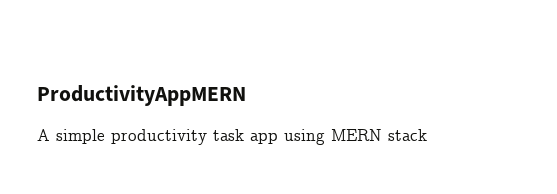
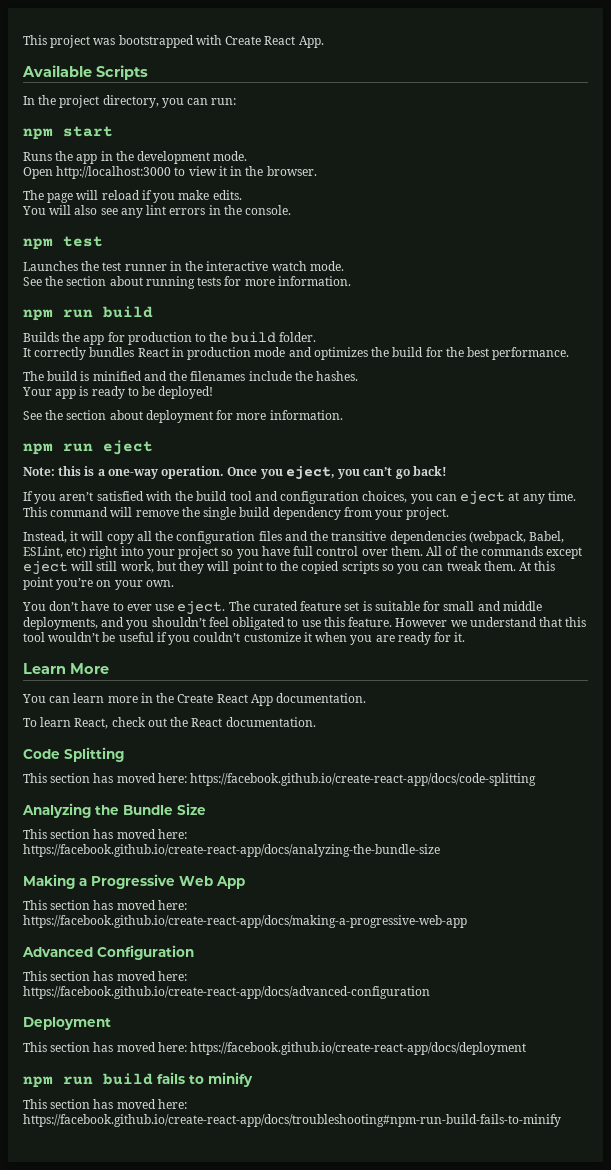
[37,85,246,106] [37,129,427,145] ProductivityAppMERN // A simple productivity task app using MERN stack -> [23,35,324,48] [22,65,148,80] [23,95,237,108] [23,126,113,140] [23,151,248,164] [23,166,317,179] [23,190,242,203] [22,205,292,218] [23,236,103,250] [23,261,344,271] [23,276,351,289] [23,306,153,321] [23,332,316,345] [23,347,570,360] [23,371,359,381] [22,386,214,399] [23,410,343,423] [23,440,153,455] [23,466,447,480] [23,491,576,505] [23,507,450,520] [23,531,565,544] [23,546,583,559] [23,561,556,575] [23,577,174,590] [22,601,542,615] [23,617,587,630] [23,632,466,645] [23,663,109,674] [22,693,367,706] [23,717,316,729] [23,747,124,762] [23,773,537,786] [22,803,206,818] [23,829,187,839] [23,844,440,857] [23,874,245,889] [23,900,187,910] [23,915,467,928] [22,945,194,960] [23,971,187,981] [23,986,430,999] [23,1017,111,1030] [23,1042,527,1055] [23,1072,253,1088] [23,1099,187,1109] [23,1114,561,1127] This project was bootstrapped with Create React App. // Available Scripts // In the project directory, you can run: // npm start // Runs the app in the development mode. // Open http://localhost:3000 to view it in the browser. // The page will reload if you make edits. // You will also see any lint errors in the console. // npm test // Launches the test runner in the interactive watch mode. // See the section about running tests for more information. // npm run build // Builds the app for production to the build folder. // It correctly bundles React in production mode and optimizes the build for the best performance. // The build is minified and the filenames include the hashes. // Your app is ready to be deployed! // See the section about deployment for more information. // npm run eject // Note: this is a one-way operation. Once you eject, you can’t go back! // If you aren’t satisfied with the build tool and configuration choices, you can eject at any time. This command will remove the single build dependency from your project. // Instead, it will copy all the configuration files and the transitive dependencies (webpack, Babel, ESLint, etc) right into your project so you have full control over them. All of the commands except eject will still work, but they will point to the copied scripts so you can tweak them. At this point you’re on your own. // You don’t have to ever use eject. The curated feature set is suitable for small and middle deployments, and you shouldn’t feel obligated to use this feature. However we understand that this tool wouldn’t be useful if you couldn’t customize it when you are ready for it. // Learn More // You can learn more in the Create React App documentation. // To learn React, check out the React documentation. // Code Splitting // This section has moved here: https://facebook.github.io/create-react-app/docs/code-splitting // Analyzing the Bundle Size // This section has moved here: https://facebook.github.io/create-react-app/docs/analyzing-the-bundle-size // Making a Progressive Web App // This section has moved here: https://facebook.github.io/create-react-app/docs/making-a-progressive-web-app // Advanced Configuration // This section has moved here: https://facebook.github.io/create-react-app/docs/advanced-configuration // Deployment // This section has moved here: https://facebook.github.io/create-react-app/docs/deployment // npm run build fails to minify // This section has moved here: https://facebook.github.io/create-react-app/docs/troubleshooting#npm-run-build-fails-to-minify

